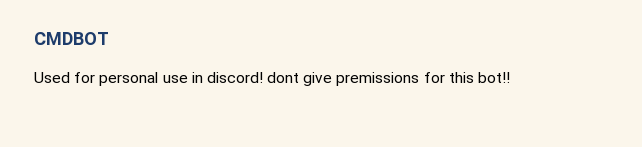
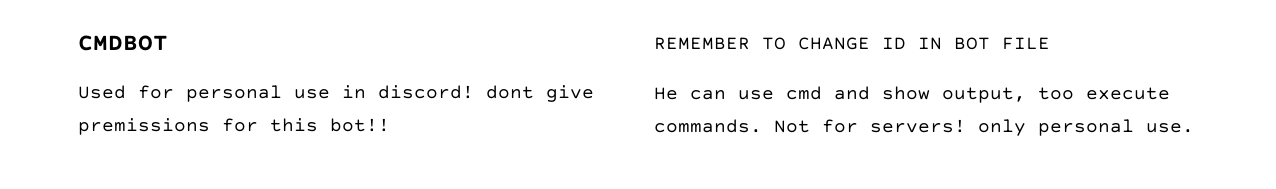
(511, 77) none -> [654,37,1050,50] [654,86,1170,103] [654,119,1194,136] // REMEMBER TO CHANGE ID IN BOT FILE // He can use cmd and show output, too execute commands. Not for servers! only personal use.

